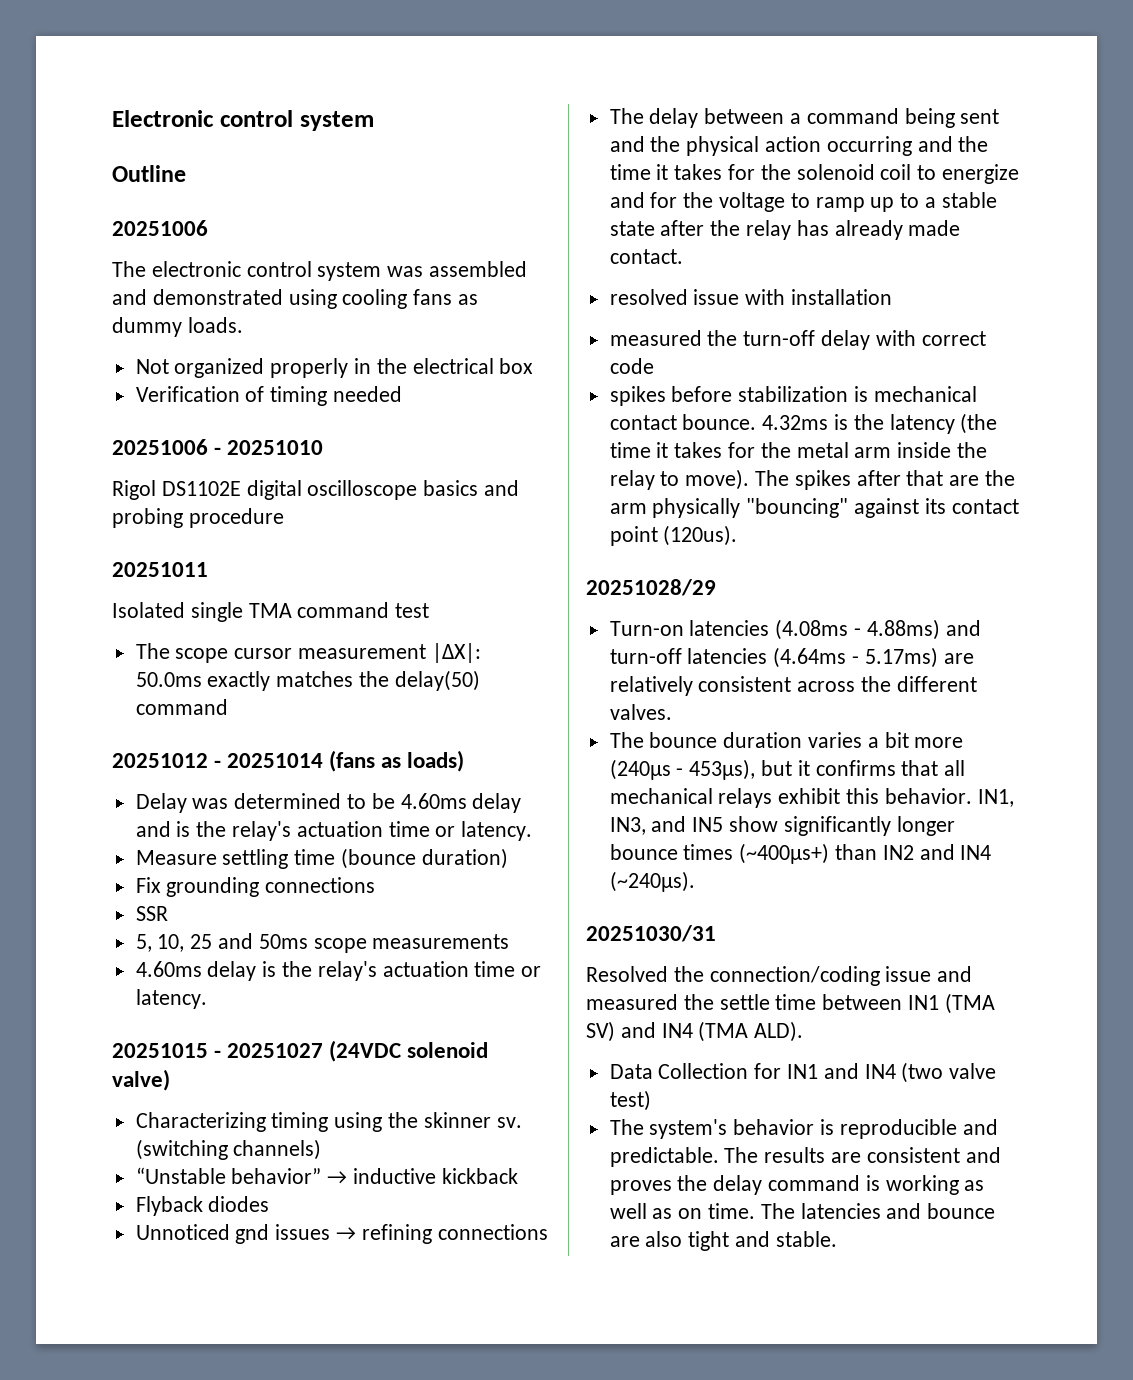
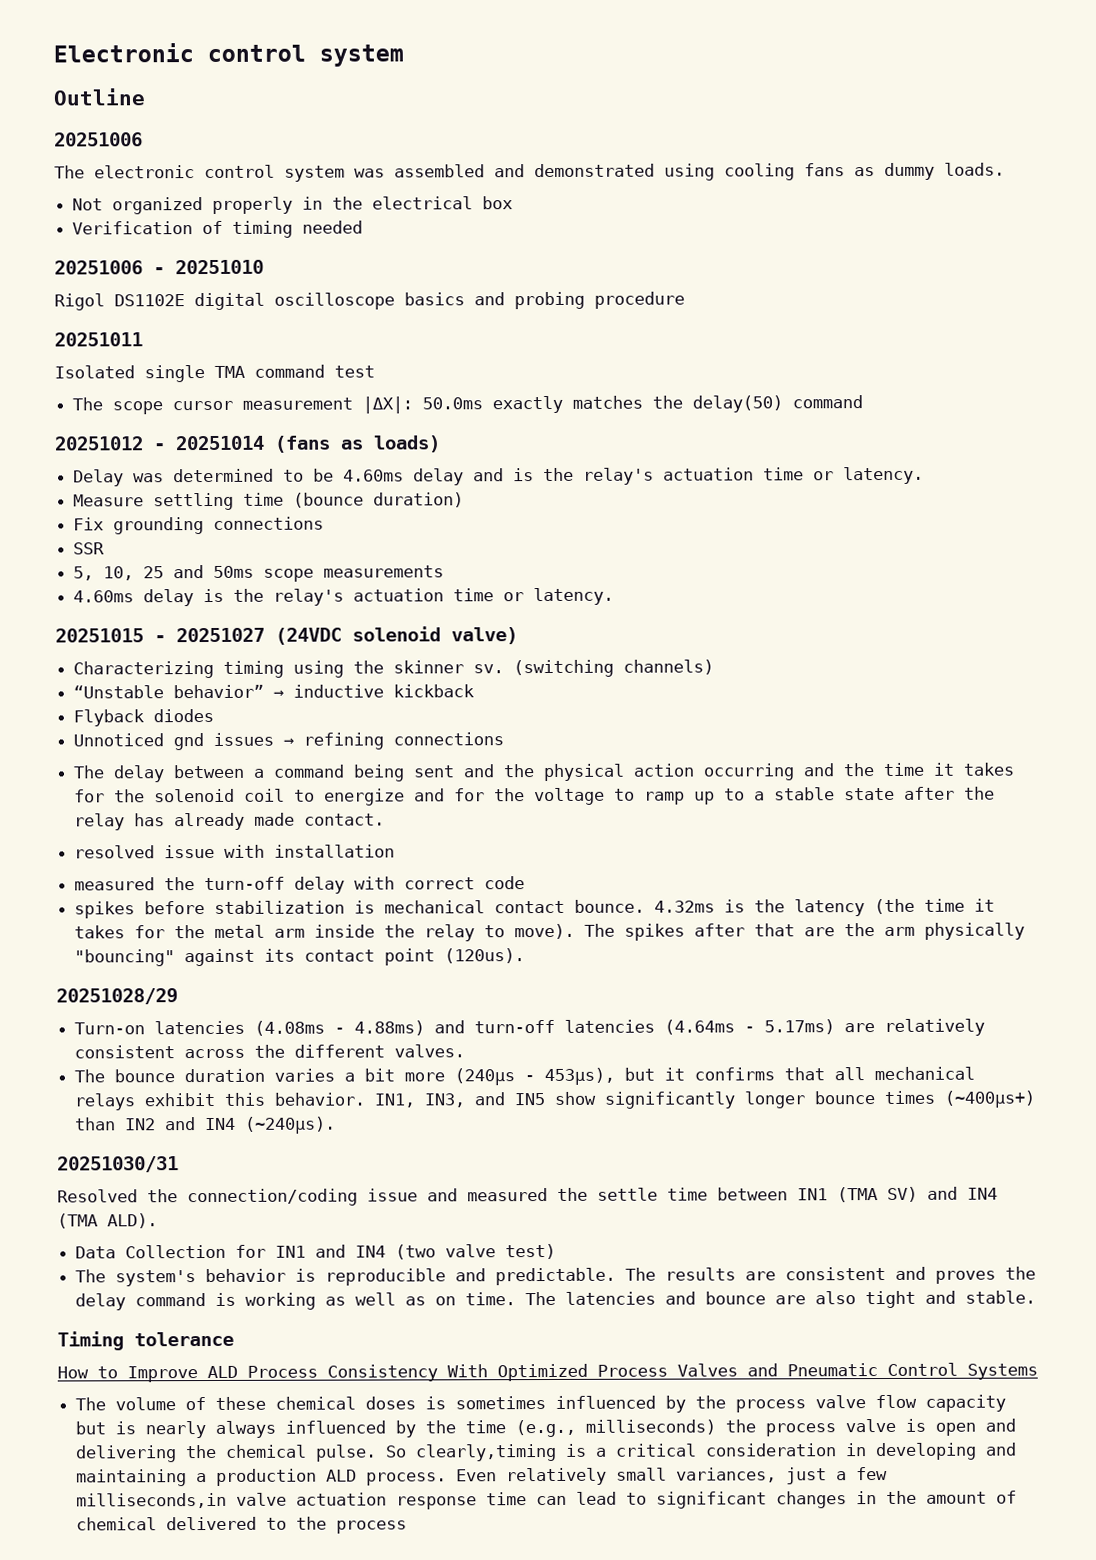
(837, 1239) none -> [57,1331,234,1351] [57,1362,1038,1383] [75,1394,1007,1413] [75,1418,1017,1439] [75,1442,1018,1463] [76,1466,889,1487] [76,1490,1018,1510] [76,1516,408,1534] // Timing tolerance // How to Improve ALD Process Consistency With Optimized Process Valves and Pneumatic Control Systems // The volume of these chemical doses is sometimes influenced by the process valve flow capacity but is nearly always influenced by the time (e.g., milliseconds) the process valve is open and delivering the chemical pulse. So clearly,timing is a critical consideration in developing and maintaining a production ALD process. Even relatively small variances, just a few milliseconds,in valve actuation response time can lead to significant changes in the amount of chemical delivered to the process

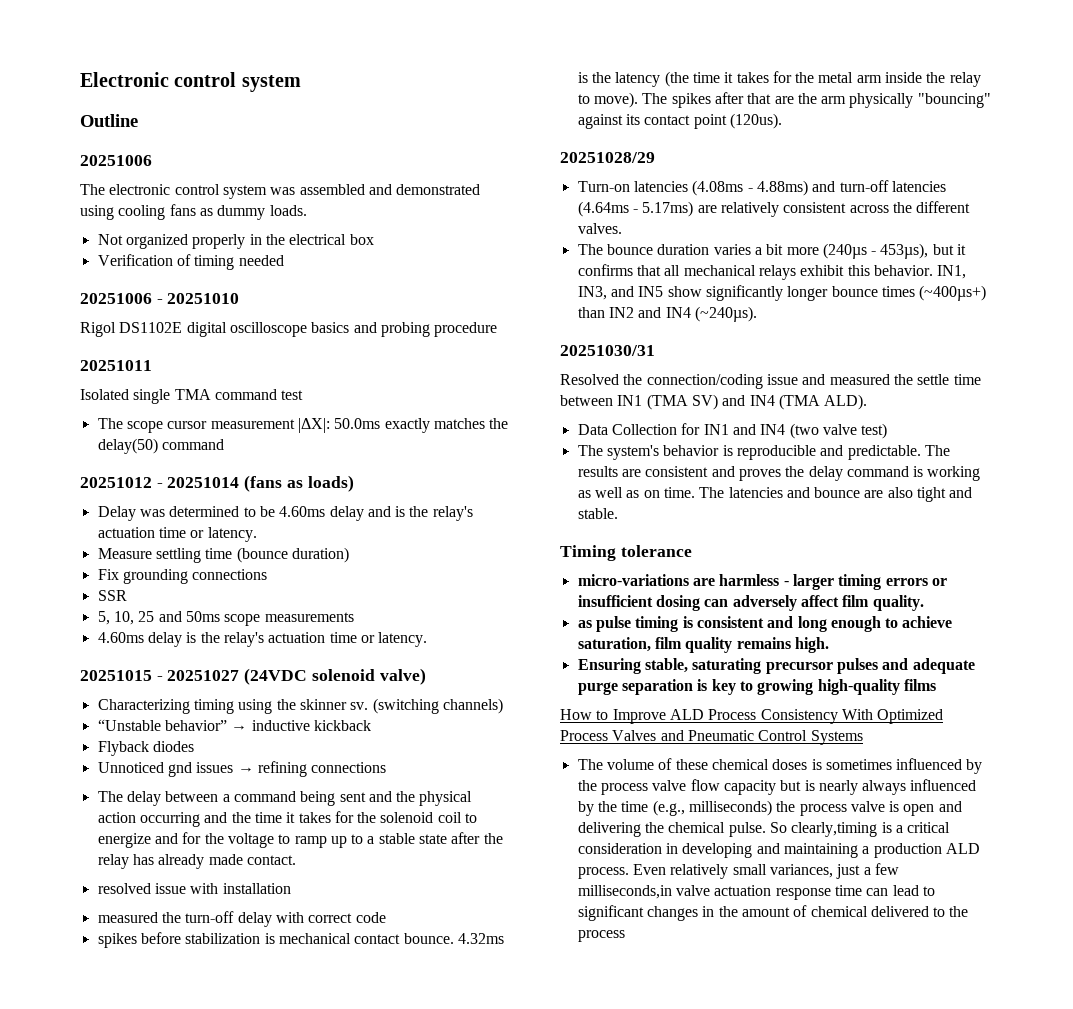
(234, 1339) none -> [577,574,947,590] [577,595,924,611] [577,616,953,632] [577,637,829,653] [577,658,975,674] [577,679,936,695] // micro-variations are harmless - larger timing errors or insufficient dosing can adversely affect film quality. // as pulse timing is consistent and long enough to achieve saturation, film quality remains high. // Ensuring stable, saturating precursor pulses and adequate purge separation is key to growing high-quality films

